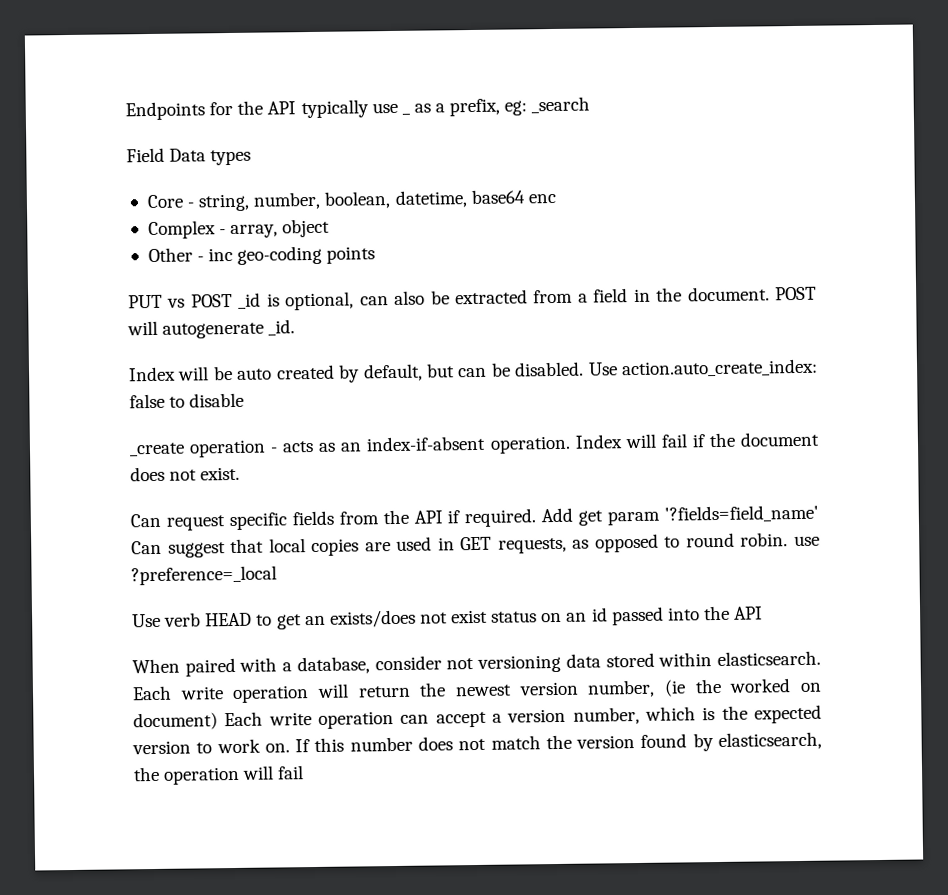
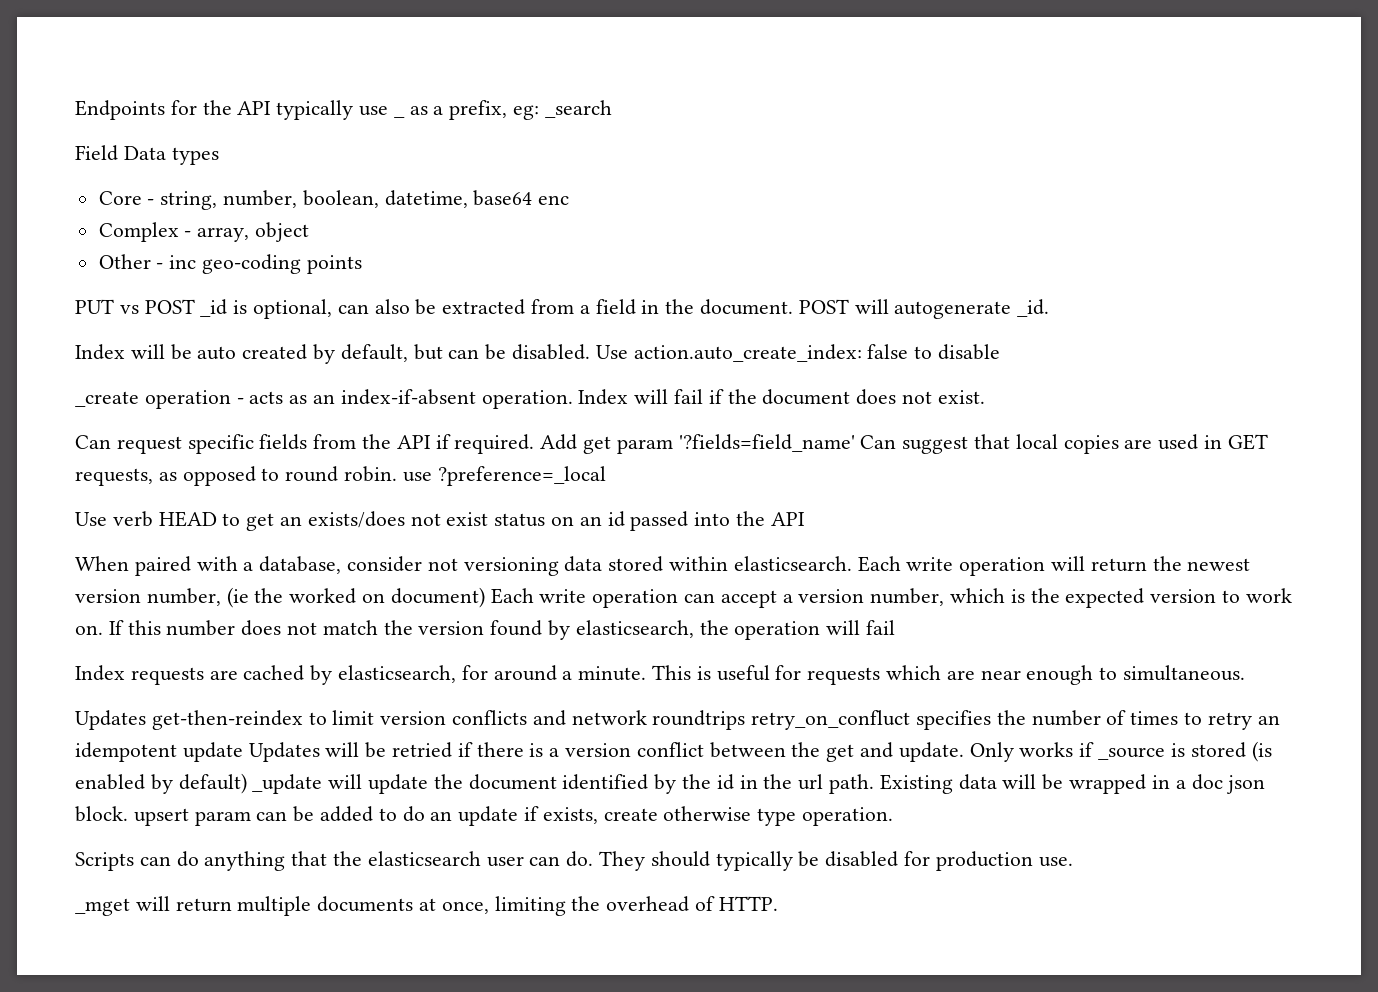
(305, 772) none -> [75,665,1246,685] [75,710,1280,730] [75,741,1272,762] [75,773,1266,794] [75,806,894,826] [75,851,1073,871] [75,896,778,916] // Index requests are cached by elasticsearch, for around a minute. This is useful for requests which are near enough to simultaneous. // Updates get-then-reindex to limit version conflicts and network roundtrips retry_on_confluct specifies the number of times to retry an idempotent update Updates will be retried if there is a version conflict between the get and update. Only works if _source is stored (is enabled by default) _update will update the document identified by the id in the url path. Existing data will be wrapped in a doc json block. upsert param can be added to do an update if exists, create otherwise type operation. // Scripts can do anything that the elasticsearch user can do. They should typically be disabled for production use. // _mget will return multiple documents at once, limiting the overhead of HTTP.

